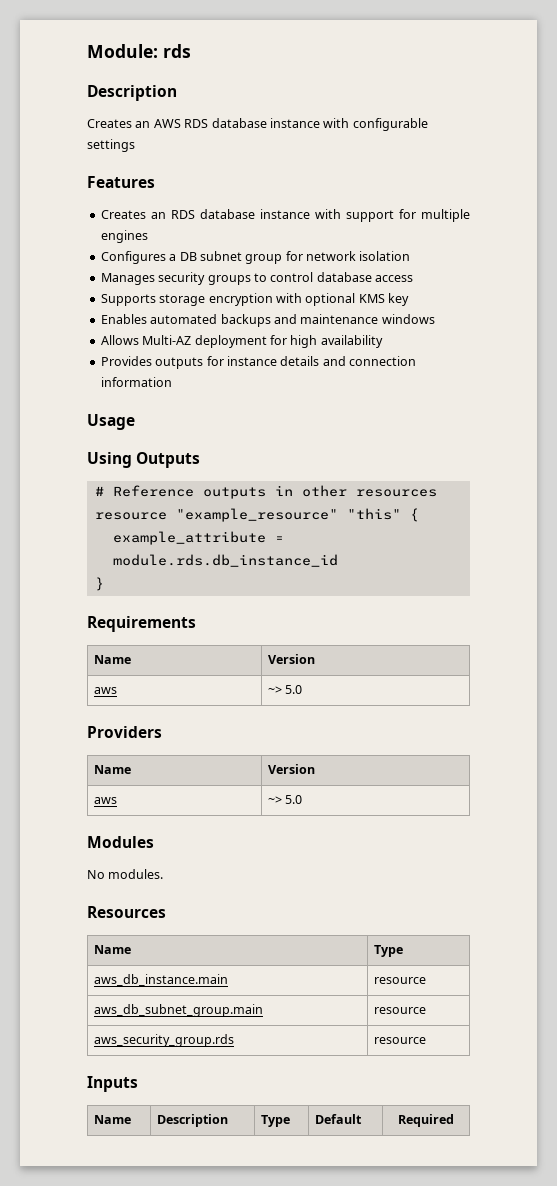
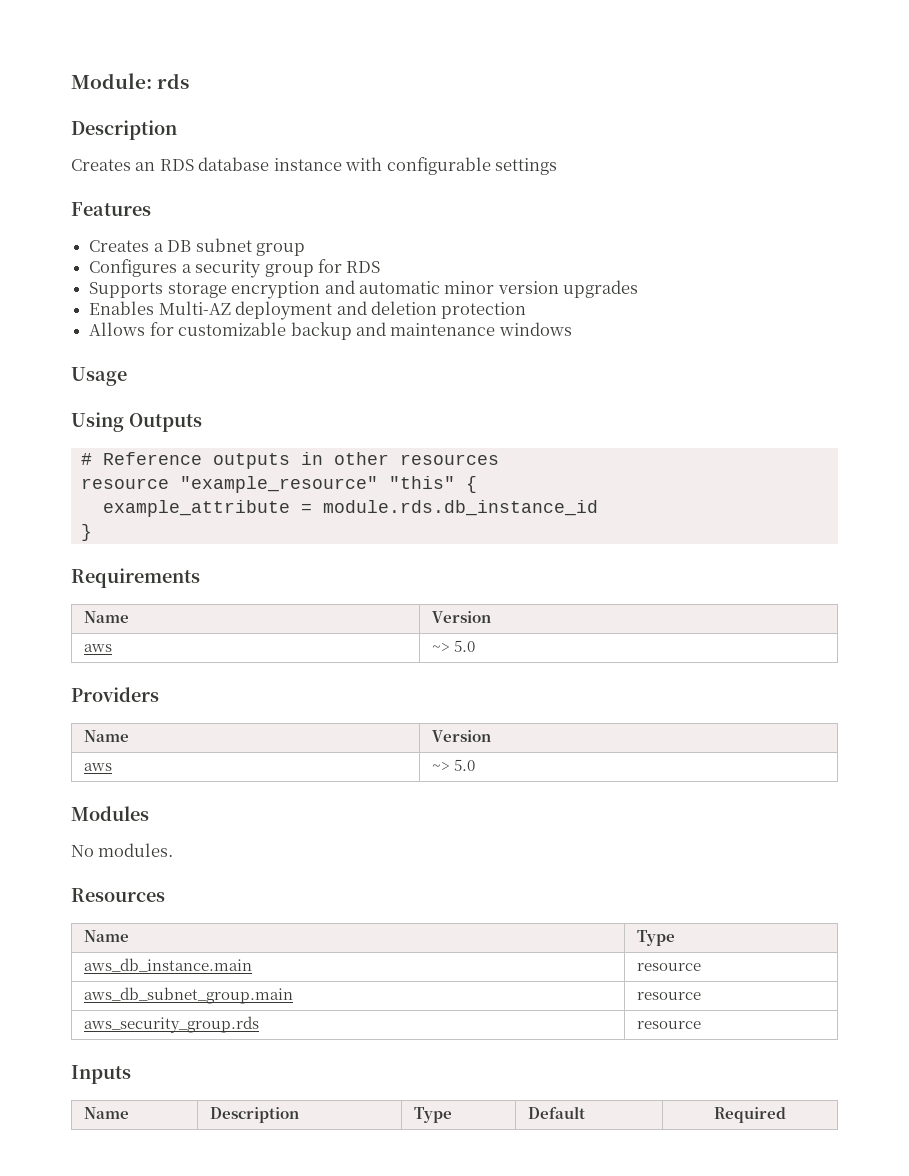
[153,119,181,128] AWS -> (156, 166) none
[150,209,470,222] [100,230,148,243] [100,251,411,264] [100,272,413,285] [100,293,409,306] [100,314,435,327] [100,335,383,348] [100,356,416,369] [100,377,172,387] an RDS database instance with support for multiple engines // Configures a DB subnet group for network isolation // Manages security groups to control database access // Supports storage encryption with optional KMS key // Enables automated backups and maintenance windows // Allows Multi-AZ deployment for high availability // Provides outputs for instance details and connection information -> [153,238,305,256] [89,259,381,278] [89,280,639,299] [89,301,527,320] [89,322,572,340] a DB subnet group // Configures a security group for RDS // Supports storage encryption and automatic minor version upgrades // Enables Multi-AZ deployment and deletion protection // Allows for customizable backup and maintenance windows

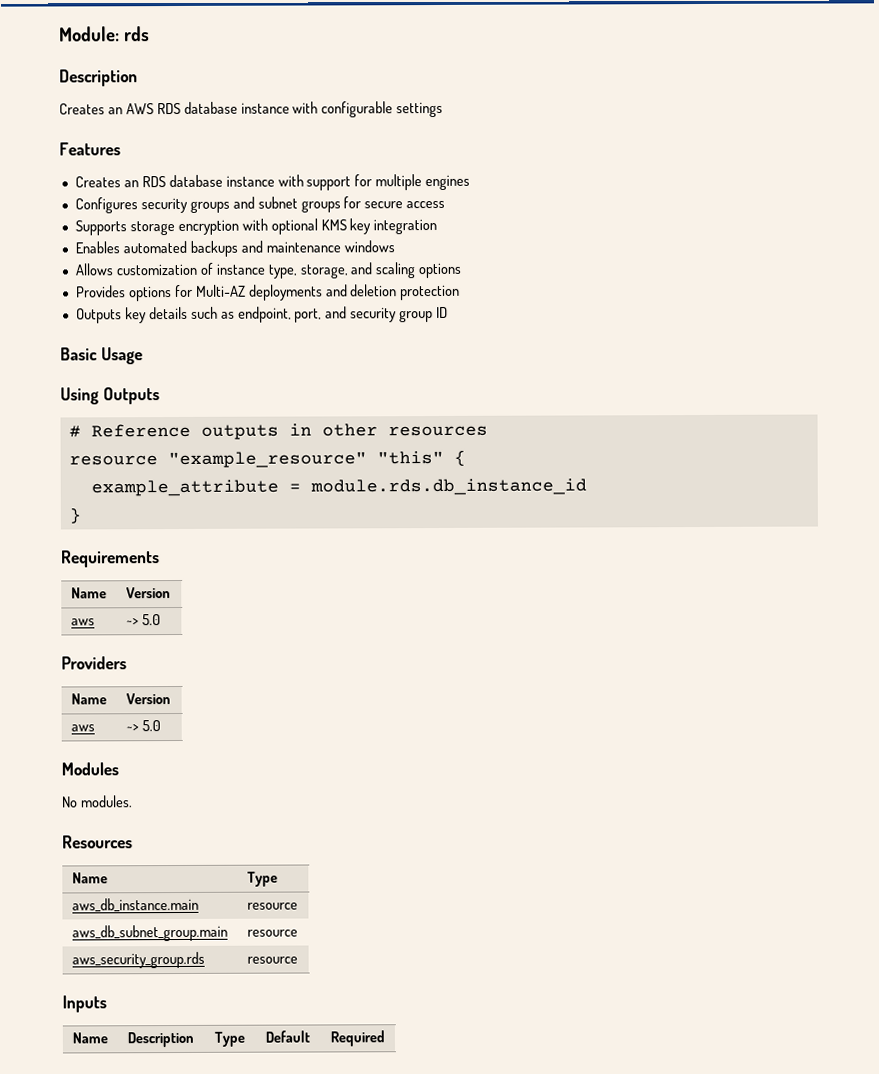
(156, 166) none -> [125,103,154,115] AWS
[153,238,305,256] [89,259,381,278] [89,280,639,299] [89,301,527,320] [89,322,572,340] a DB subnet group // Configures a security group for RDS // Supports storage encryption and automatic minor version upgrades // Enables Multi-AZ deployment and deletion protection // Allows for customizable backup and maintenance windows // -> [123,174,471,191] [74,196,446,214] [74,218,438,236] [74,240,395,257] [74,262,463,279] [75,284,461,302] [75,306,449,324] [60,347,98,361] an RDS database instance with support for multiple engines // Configures security groups and subnet groups for secure access // Supports storage encryption with optional KMS key integration // Enables automated backups and maintenance windows // Allows customization of instance type, storage, and scaling options // Provides options for Multi-AZ deployments and deletion protection // Outputs key details such as endpoint, port, and security group ID // Basic

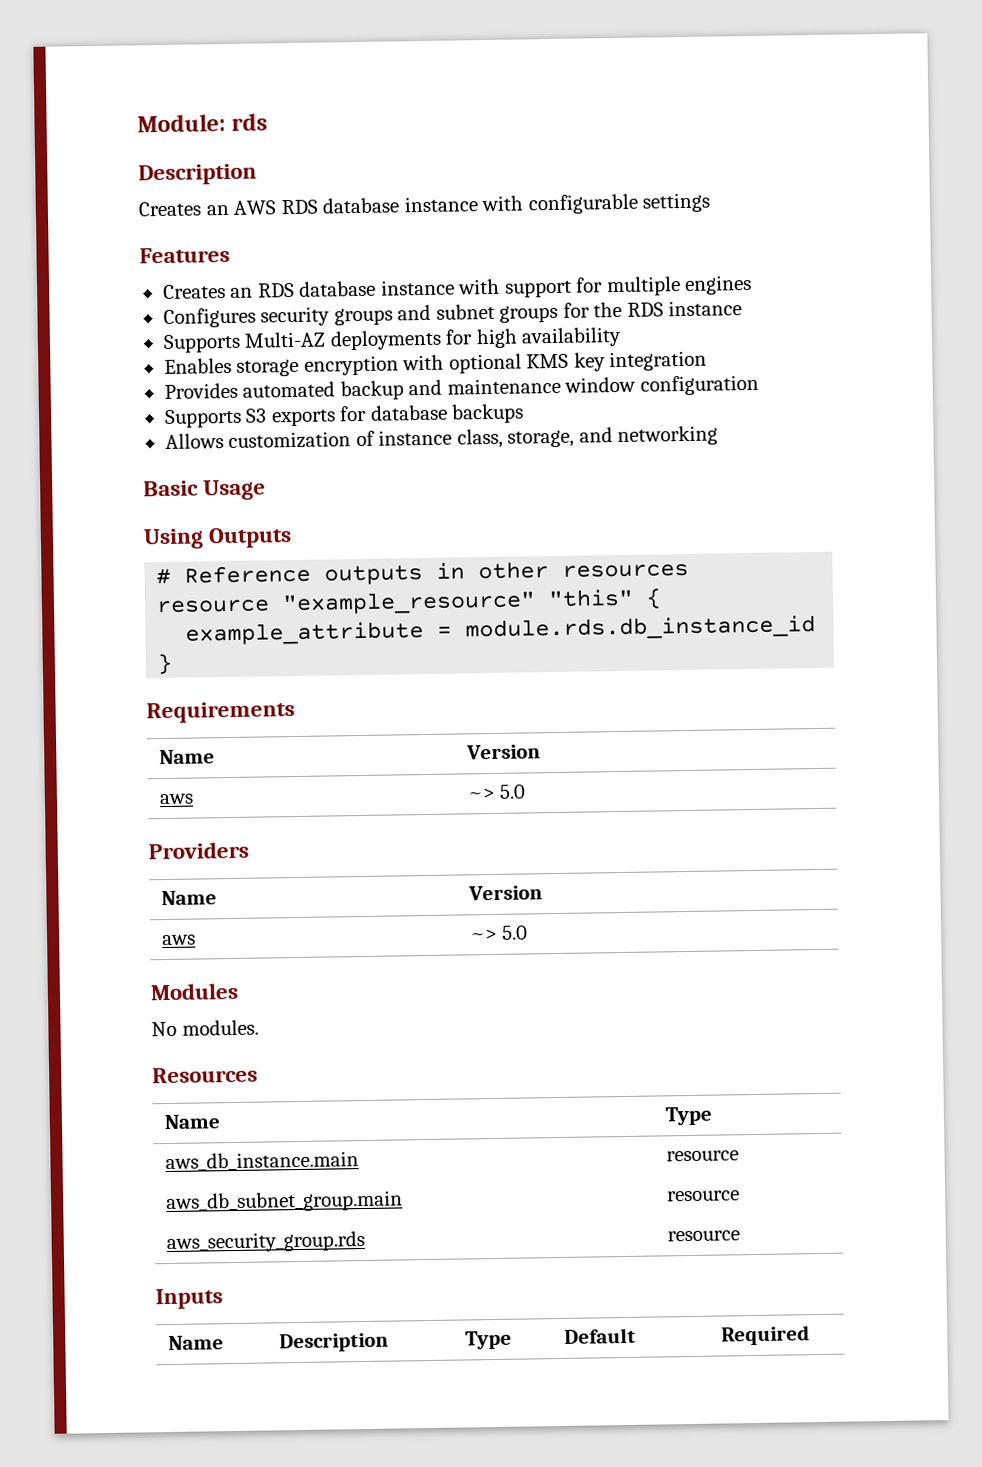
[364,200,446,209] [74,220,127,236] secure access // Supports -> [593,300,743,318] [162,326,623,353] [163,357,232,374] the RDS instance // Supports Multi-AZ deployments for high availability // Enables
[74,240,395,257] Enables automated backups and maintenance windows -> [163,374,759,401] [163,403,525,428] Provides automated backup and maintenance window configuration // Supports S3 exports for database backups
[267,264,298,279] type, -> [456,428,503,449] class,
[375,262,463,279] [75,284,461,302] [75,306,449,324] scaling options // Provides options for Multi-AZ deployments and deletion protection // Outputs key details such as endpoint, port, and security group ID -> [617,425,719,447] networking

